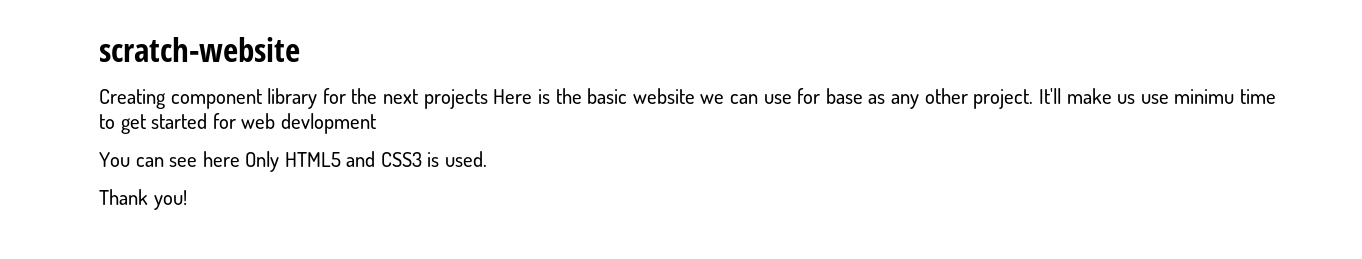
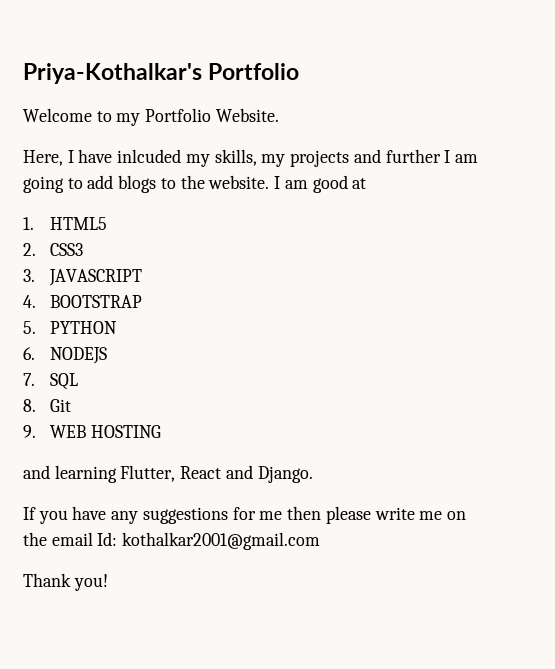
[99,37,300,62] [99,88,1277,109] [99,113,376,134] [99,151,487,172] scratch-website // Creating component library for the next projects Here is the basic website we can use for base as any other project. It'll make us use minimu time to get started for web devlopment // You can see here Only HTML5 and CSS3 is used. -> [23,63,300,84] [23,108,279,126] [23,149,478,167] [23,175,367,193] [23,217,108,230] [23,243,84,256] [23,269,143,286] [23,295,143,308] [23,321,118,334] [23,347,108,364] [23,373,79,390] [23,399,72,412] [23,425,161,438] [23,465,313,483] [23,506,466,524] [23,532,321,550] Priya-Kothalkar's Portfolio // Welcome to my Portfolio Website. // Here, I have inlcuded my skills, my projects and further I am going to add blogs to the website. I am good at // 1. HTML5 // 2. CSS3 // 3. JAVASCRIPT // 4. BOOTSTRAP // 5. PYTHON // 6. NODEJS // 7. SQL // 8. Git // 9. WEB HOSTING // and learning Flutter, React and Django. // If you have any suggestions for me then please write me on the email Id: kothalkar2001@gmail.com

